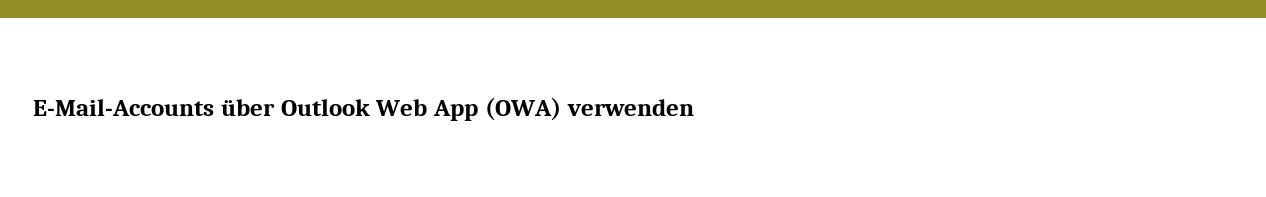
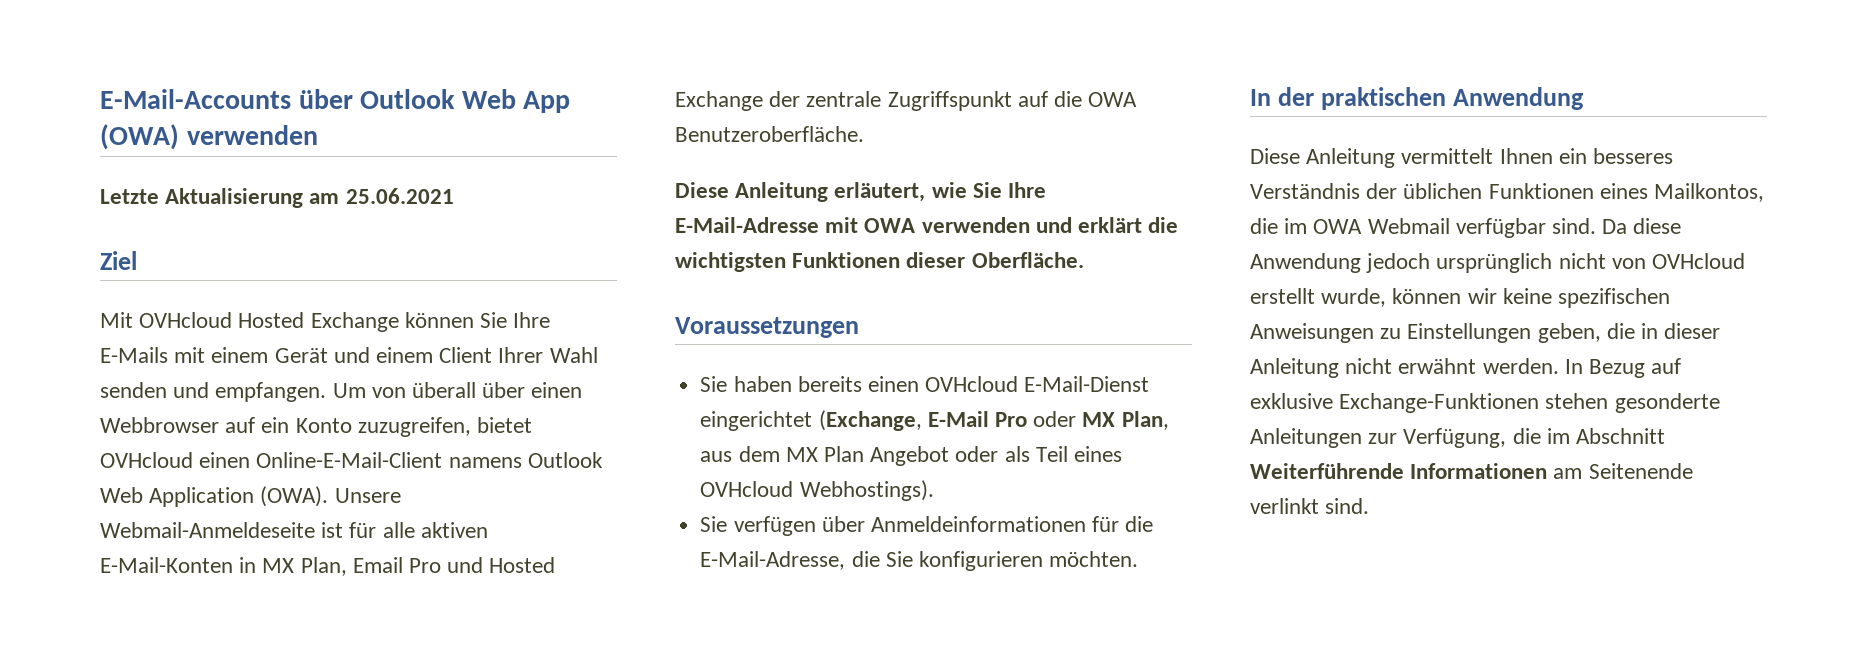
(694, 107) none -> [100,188,454,208] [100,251,137,270] [100,312,551,332] [100,347,598,363] [100,382,583,402] [100,417,533,437] [100,452,603,468] [100,486,401,507] [100,522,488,538] [100,557,556,576] [675,91,1138,111] [675,126,864,142] [675,182,1047,202] [675,217,1179,233] [675,252,1084,272] [675,317,859,338] [700,376,1150,392] [700,410,1169,431] [700,446,1122,466] [700,480,934,501] [700,516,1154,536] [700,551,1139,571] [1250,87,1584,110] [1250,148,1674,168] [1250,183,1765,202] [1250,218,1682,238] [1250,253,1746,273] [1250,288,1671,308] [1250,323,1721,343] [1250,358,1682,378] [1250,393,1720,413] [1250,428,1666,448] [1250,463,1693,479] [1250,498,1370,514] // Letzte Aktualisierung am 25.06.2021 // Ziel // Mit OVHcloud Hosted Exchange können Sie Ihre E-Mails mit einem Gerät und einem Client Ihrer Wahl senden und empfangen. Um von überall über einen Webbrowser auf ein Konto zuzugreifen, bietet OVHcloud einen Online-E-Mail-Client namens Outlook Web Application (OWA). Unsere Webmail-Anmeldeseite ist für alle aktiven E-Mail-Konten in MX Plan, Email Pro und Hosted Exchange der zentrale Zugriffspunkt auf die OWA Benutzeroberfläche. // Diese Anleitung erläutert, wie Sie Ihre E-Mail-Adresse mit OWA verwenden und erklärt die wichtigsten Funktionen dieser Oberfläche. // Voraussetzungen // Sie haben bereits einen OVHcloud E-Mail-Dienst eingerichtet (Exchange, E-Mail Pro oder MX Plan, aus dem MX Plan Angebot oder als Teil eines OVHcloud Webhostings). // Sie verfügen über Anmeldeinformationen für die E-Mail-Adresse, die Sie konfigurieren möchten. // In der praktischen Anwendung // Diese Anleitung vermittelt Ihnen ein besseres Verständnis der üblichen Funktionen eines Mailkontos, die im OWA Webmail verfügbar sind. Da diese Anwendung jedoch ursprünglich nicht von OVHcloud erstellt wurde, können wir keine spezifischen Anweisungen zu Einstellungen geben, die in dieser Anleitung nicht erwähnt werden. In Bezug auf exklusive Exchange-Funktionen stehen gesonderte Anleitungen zur Verfügung, die im Abschnitt Weiterführende Informationen am Seitenende verlinkt sind.

